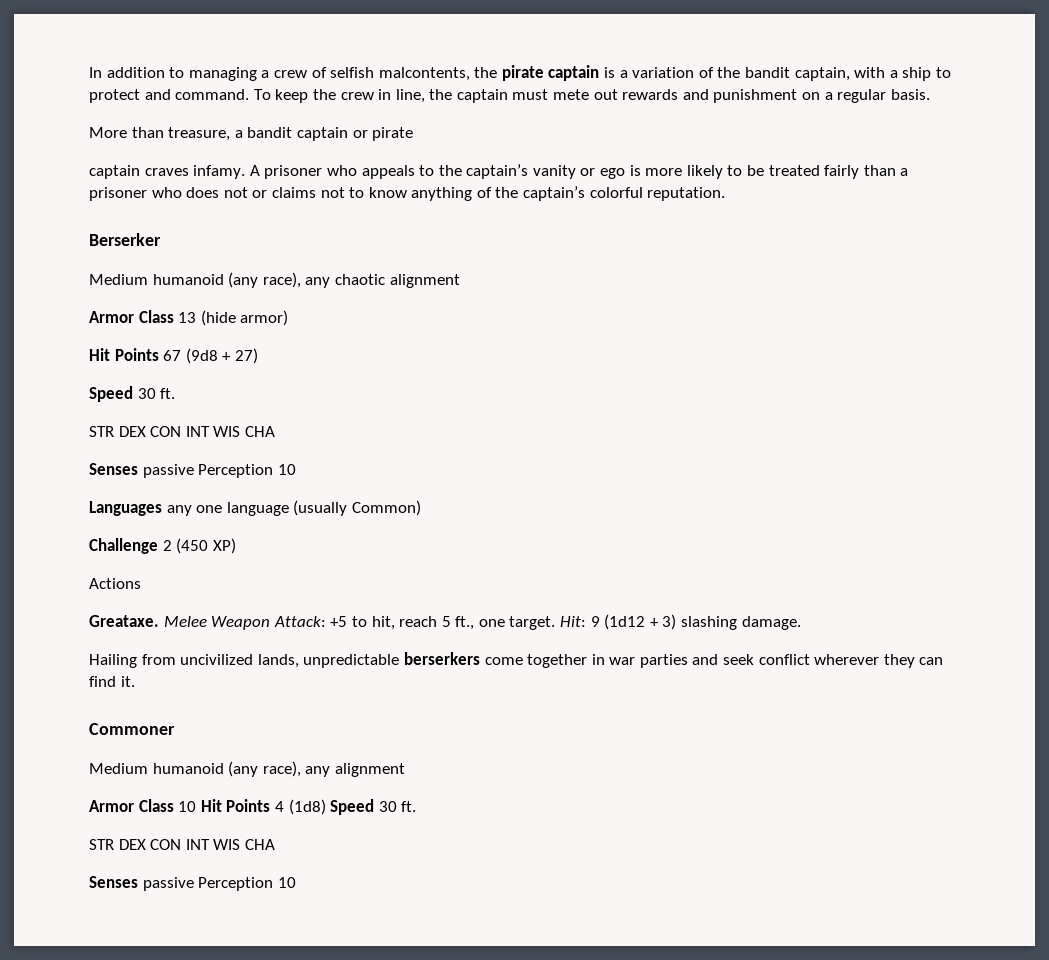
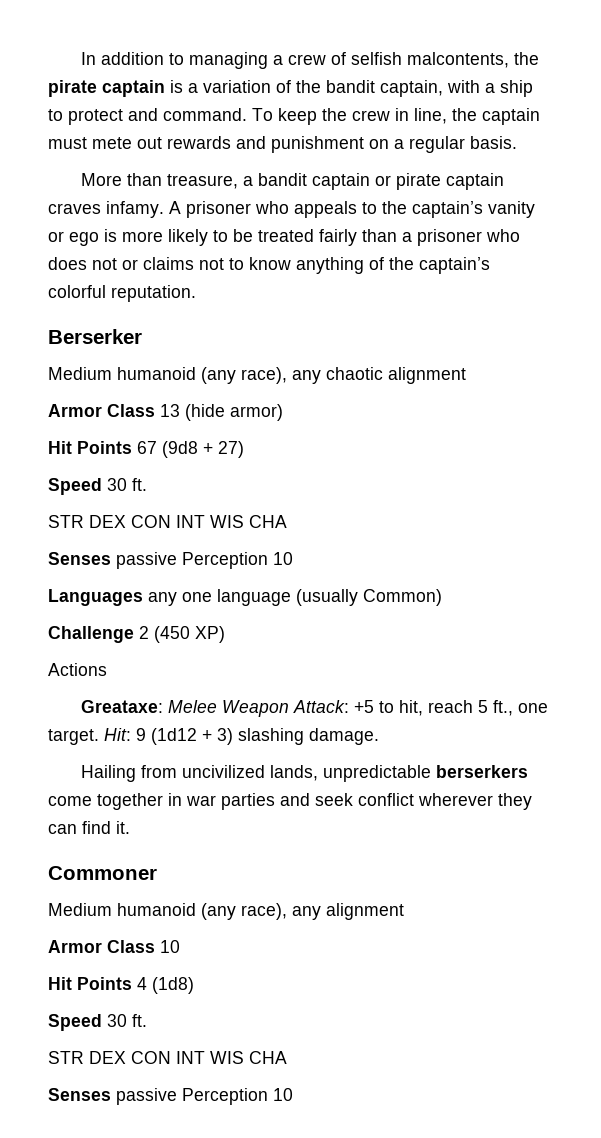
(414, 134) // -> (441, 181) none
[89,615,159,627] Greataxe. -> [80,700,163,713] Greataxe:
(197, 806) none -> (180, 946) //
(326, 807) none -> (194, 985) //

